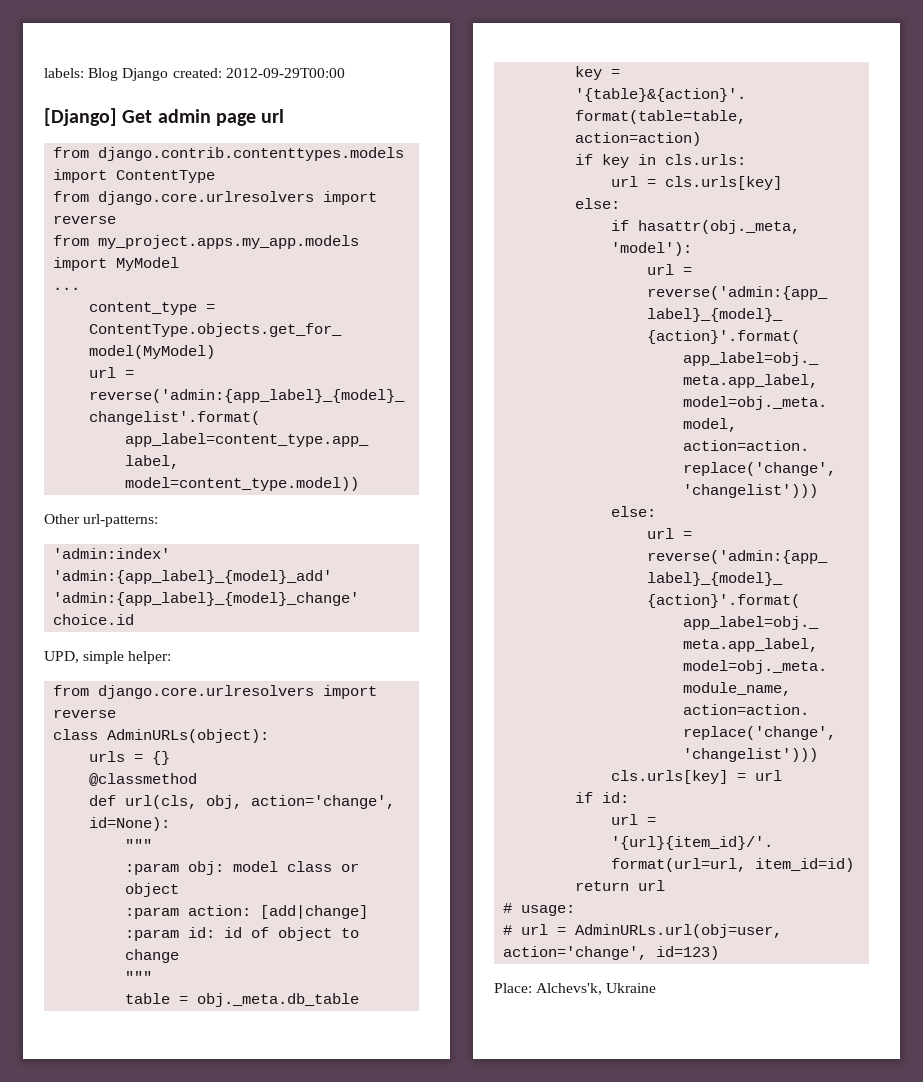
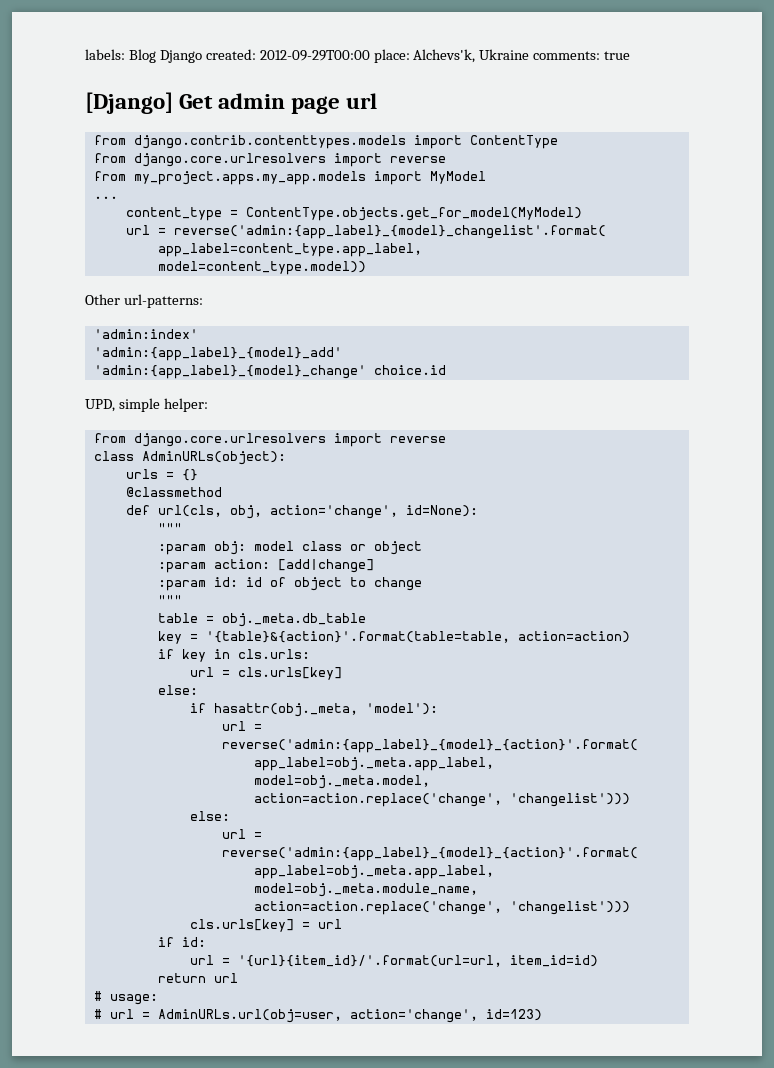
(345, 73) none -> [373,49,631,63] place: Alchevs'k, Ukraine comments: true
[494,983,657,995] // Place: Alchevs'k, Ukraine -> (542, 1015) none

